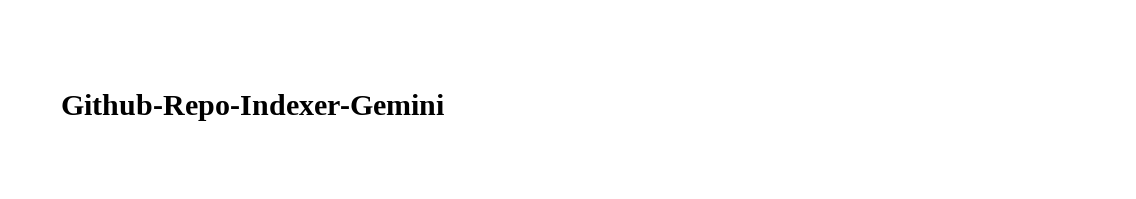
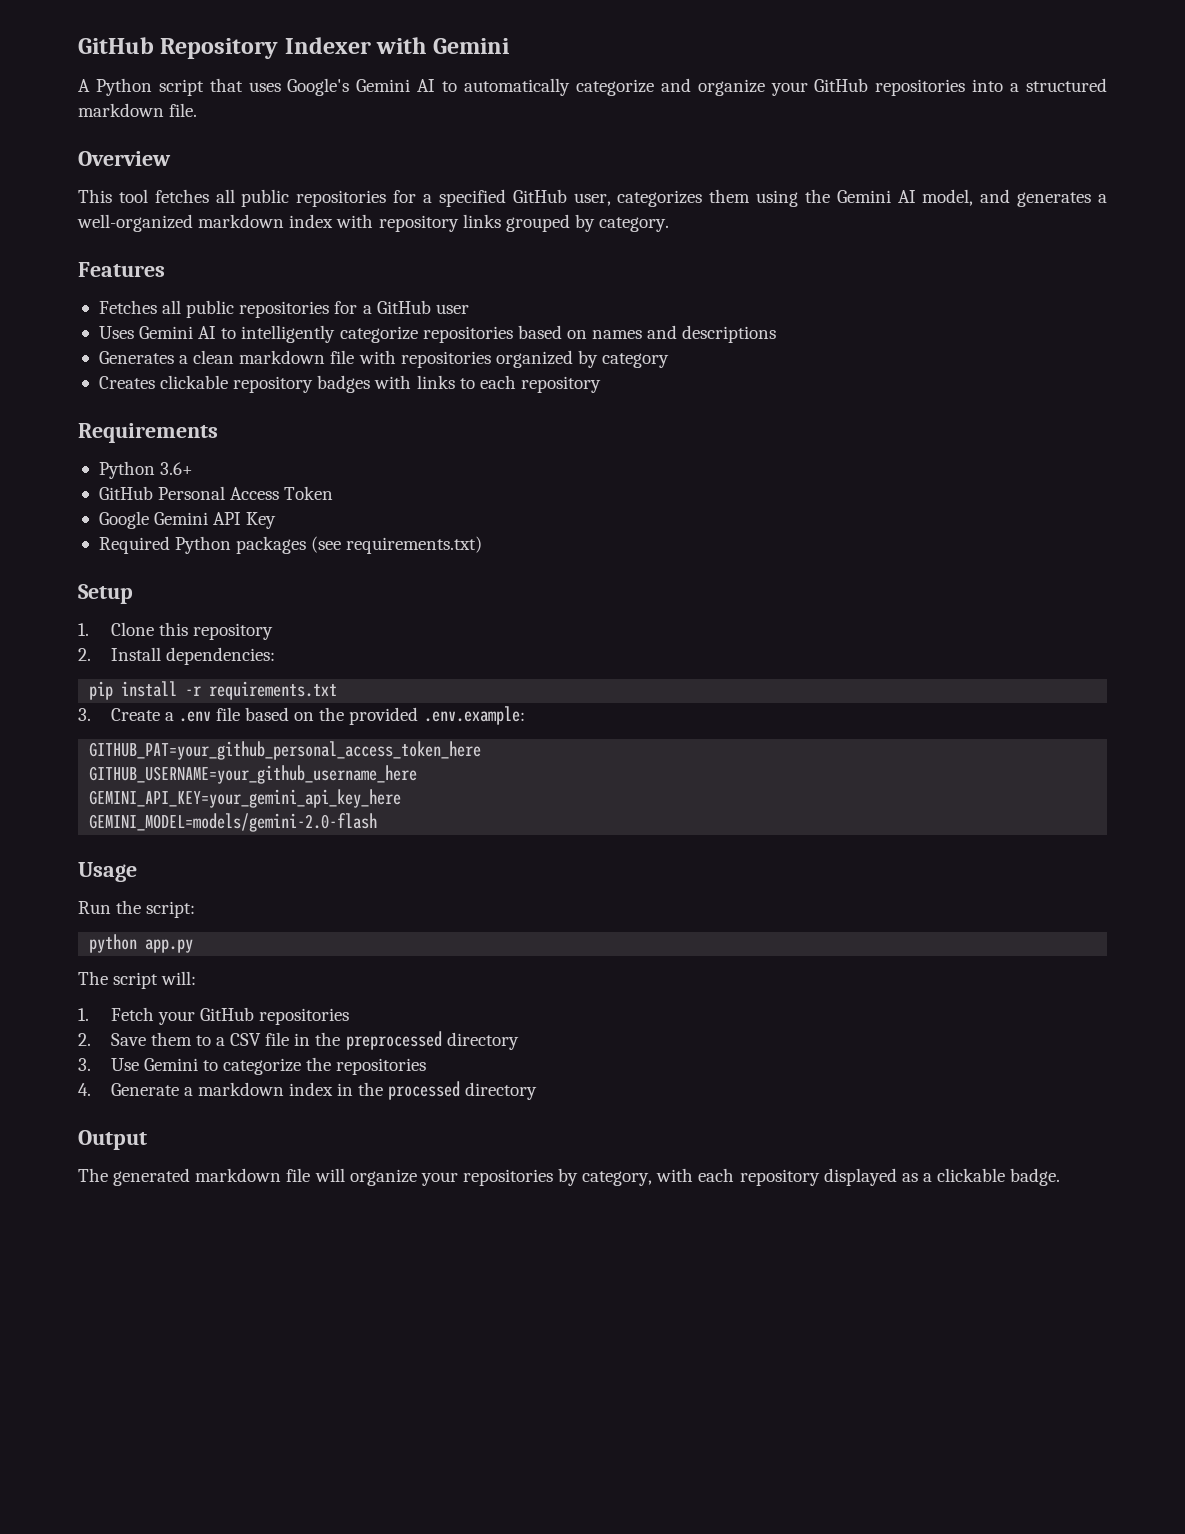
[61,94,444,121] Github-Repo-Indexer-Gemini -> [78,37,510,59] [78,78,1108,96] [78,103,198,117] [78,151,171,166] [78,189,1108,207] [77,214,670,232] [78,262,165,277] [98,300,469,318] [98,325,777,343] [98,350,670,368] [98,375,601,393] [78,423,218,443] [98,461,194,479] [98,486,334,500] [98,511,277,529] [98,536,483,554] [78,584,133,604] [78,622,273,640] [78,647,275,665] [89,681,338,700] [78,706,525,725] [89,741,482,760] [89,765,418,784] [89,789,402,808] [89,813,378,832] [78,862,137,882] [78,900,196,918] [89,934,194,953] [78,971,197,989] [78,1007,349,1025] [78,1031,519,1050] [78,1057,427,1075] [78,1081,538,1100] [78,1130,147,1150] [78,1168,1061,1186] GitHub Repository Indexer with Gemini // A Python script that uses Google's Gemini AI to automatically categorize and organize your GitHub repositories into a structured markdown file. // Overview // This tool fetches all public repositories for a specified GitHub user, categorizes them using the Gemini AI model, and generates a well-organized markdown index with repository links grouped by category. // Features // Fetches all public repositories for a GitHub user // Uses Gemini AI to intelligently categorize repositories based on names and descriptions // Generates a clean markdown file with repositories organized by category // Creates clickable repository badges with links to each repository // Requirements // Python 3.6+ // GitHub Personal Access Token // Google Gemini API Key // Required Python packages (see requirements.txt) // Setup // 1. Clone this repository // 2. Install dependencies: // pip install -r requirements.txt // 3. Create a .env file based on the provided .env.example: // GITHUB_PAT=your_github_personal_access_token_here // GITHUB_USERNAME=your_github_username_here // GEMINI_API_KEY=your_gemini_api_key_here // GEMINI_MODEL=models/gemini-2.0-flash // Usage // Run the script: // python app.py // The script will: // 1. Fetch your GitHub repositories // 2. Save them to a CSV file in the preprocessed directory // 3. Use Gemini to categorize the repositories // 4. Generate a markdown index in the processed directory // Output // The generated markdown file will organize your repositories by category, with each repository displayed as a clickable badge.

